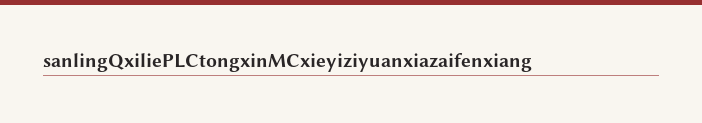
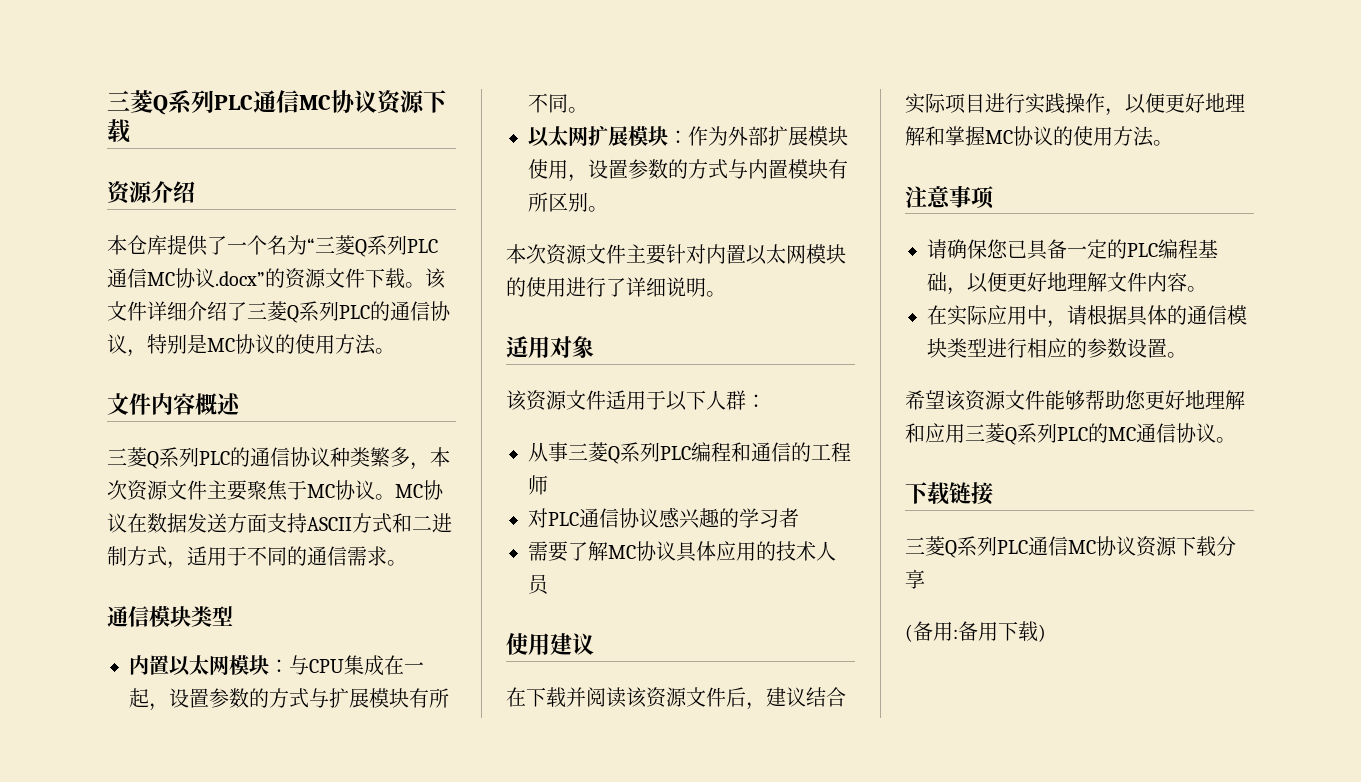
[43,53,532,72] sanlingQxiliePLCtongxinMCxieyiziyuanxiazaifenxiang -> [107,90,447,115] [107,119,131,143] [107,181,195,205] [107,235,438,257] [107,268,446,289] [107,301,451,323] [107,334,395,357] [107,393,241,415] [107,447,450,470] [107,480,444,501] [107,513,452,533] [107,546,407,569] [107,606,233,627] [129,655,424,676] [129,688,449,711] [528,93,588,113] [528,126,848,147] [528,159,848,182] [528,192,608,212] [506,244,846,265] [506,277,726,297] [506,336,594,358] [506,390,766,411] [528,442,851,464] [528,475,548,495] [528,507,799,529] [528,541,836,562] [528,574,550,595] [506,633,594,655] [506,687,846,710] [905,93,1245,116] [905,126,1173,147] [905,185,994,209] [927,239,1218,260] [927,272,1207,295] [927,305,1247,328] [927,338,1187,358] [905,390,1245,411] [905,423,1236,445] [905,482,993,505] [905,536,1236,558] [905,569,925,589] [905,621,1046,642] 三菱Q系列PLC通信MC协议资源下载 // 资源介绍 // 本仓库提供了一个名为“三菱Q系列PLC通信MC协议.docx”的资源文件下载。该文件详细介绍了三菱Q系列PLC的通信协议，特别是MC协议的使用方法。 // 文件内容概述 // 三菱Q系列PLC的通信协议种类繁多，本次资源文件主要聚焦于MC协议。MC协议在数据发送方面支持ASCII方式和二进制方式，适用于不同的通信需求。 // 通信模块类型 // 内置以太网模块：与CPU集成在一起，设置参数的方式与扩展模块有所不同。 // 以太网扩展模块：作为外部扩展模块使用，设置参数的方式与内置模块有所区别。 // 本次资源文件主要针对内置以太网模块的使用进行了详细说明。 // 适用对象 // 该资源文件适用于以下人群： // 从事三菱Q系列PLC编程和通信的工程师 // 对PLC通信协议感兴趣的学习者 // 需要了解MC协议具体应用的技术人员 // 使用建议 // 在下载并阅读该资源文件后，建议结合实际项目进行实践操作，以便更好地理解和掌握MC协议的使用方法。 // 注意事项 // 请确保您已具备一定的PLC编程基础，以便更好地理解文件内容。 // 在实际应用中，请根据具体的通信模块类型进行相应的参数设置。 // 希望该资源文件能够帮助您更好地理解和应用三菱Q系列PLC的MC通信协议。 // 下载链接 // 三菱Q系列PLC通信MC协议资源下载分享 // (备用:备用下载)

